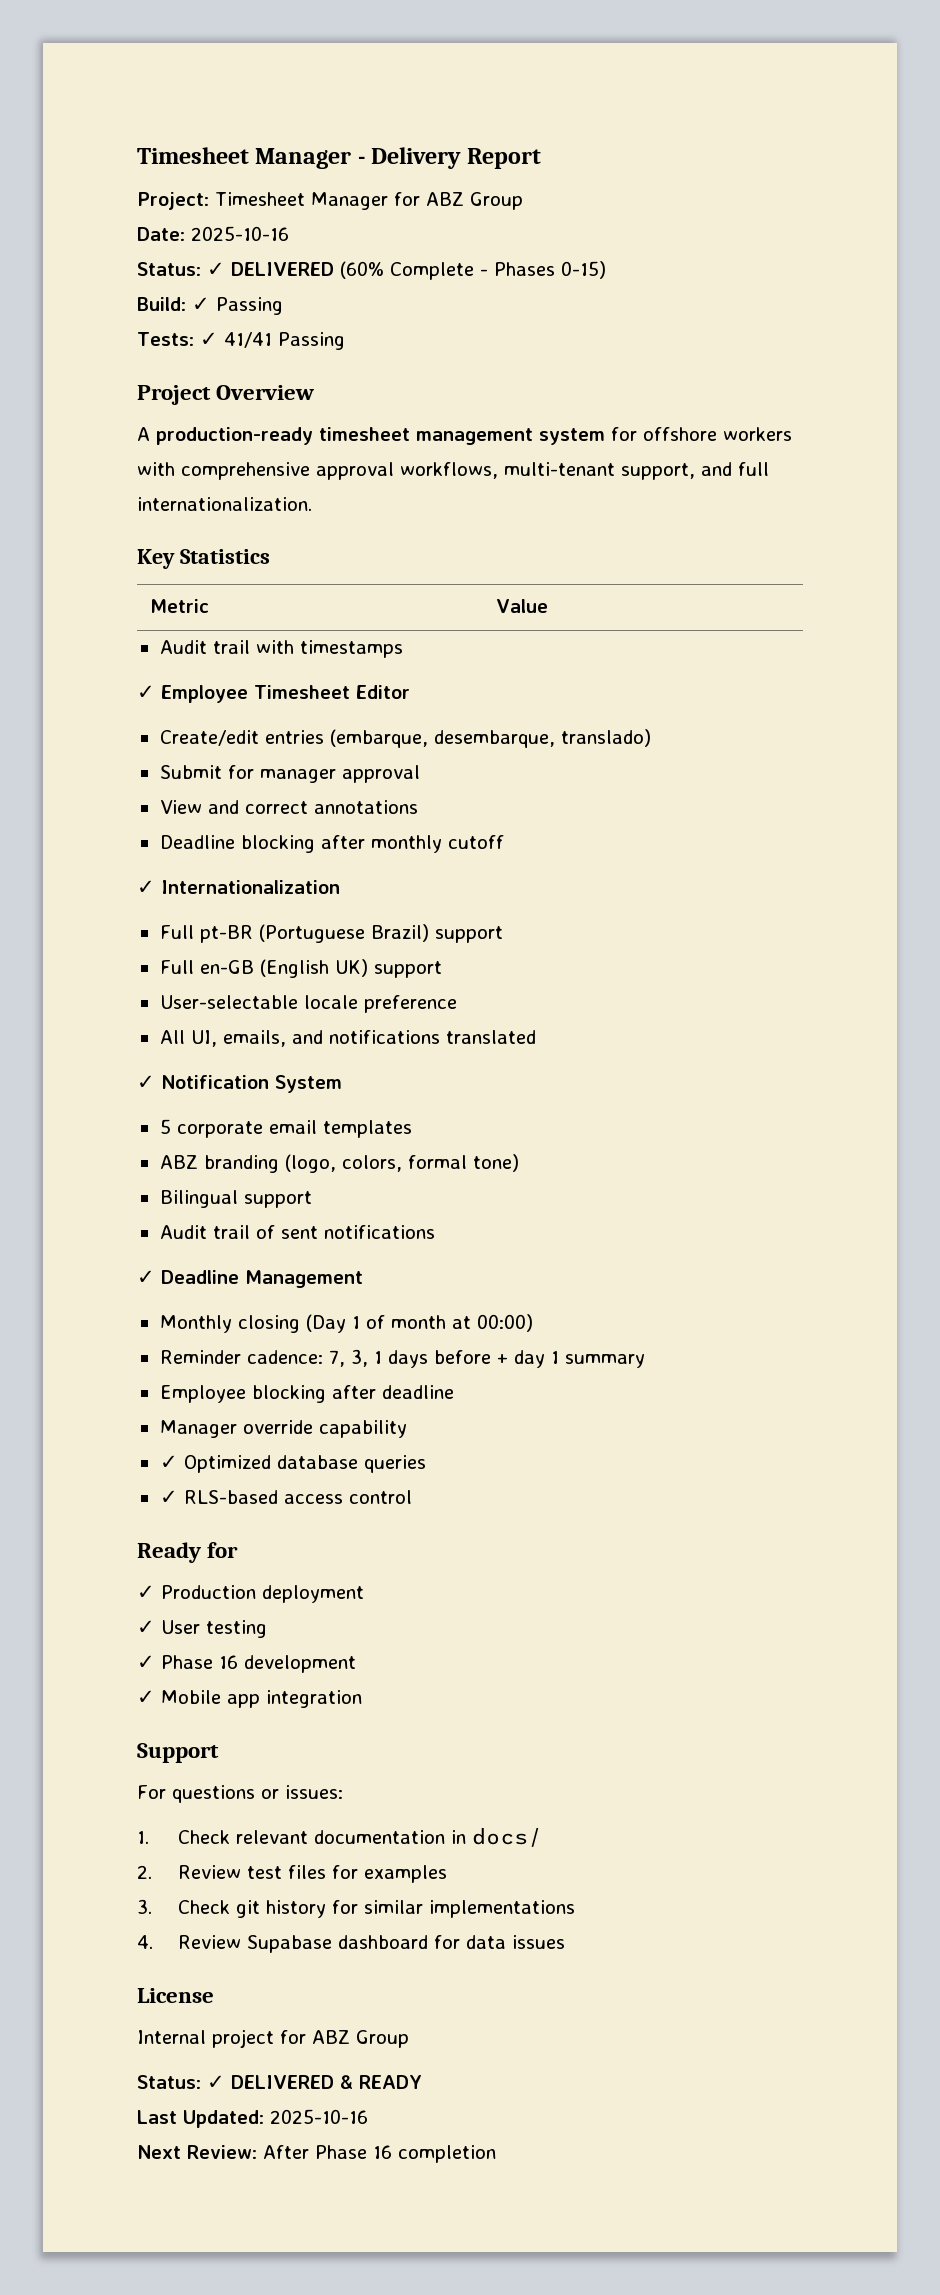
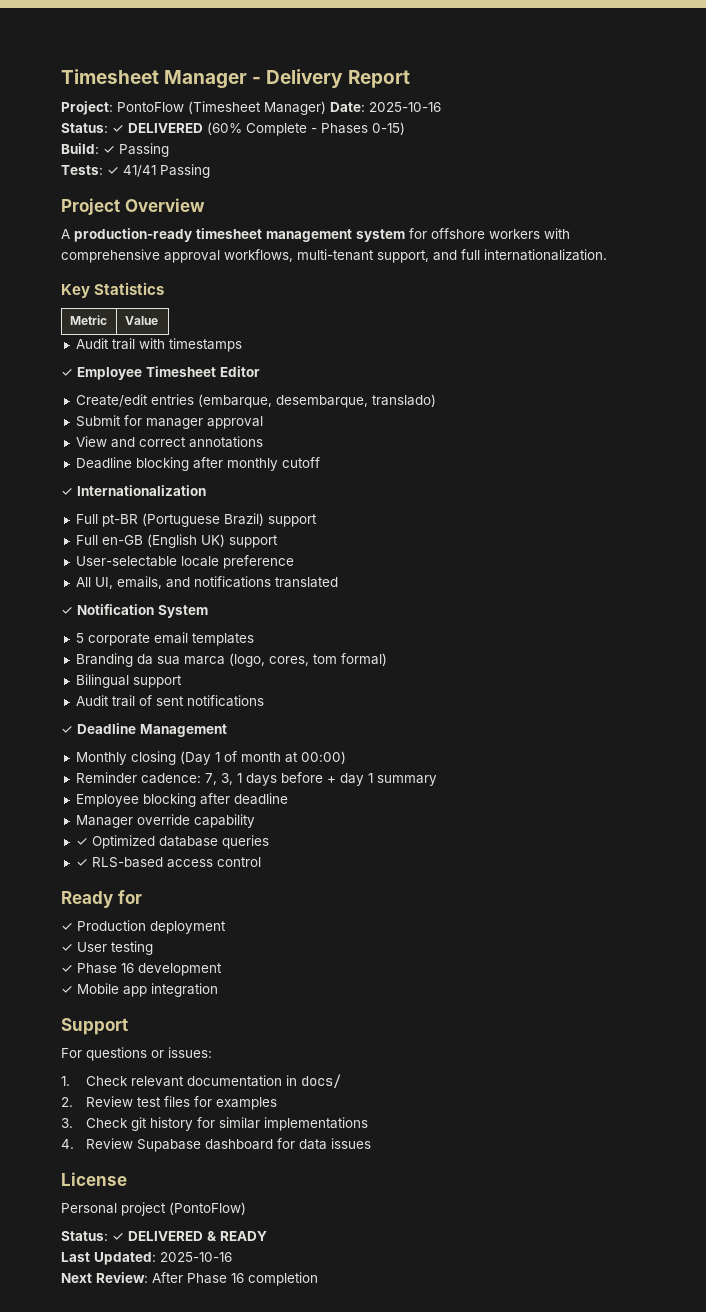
[215,192,523,210] Timesheet Manager for ABZ Group // -> [117,101,326,115] PontoFlow (Timesheet Manager)
[159,1154,519,1173] ABZ branding (logo, colors, formal tone) -> [75,653,387,667] Branding da sua marca (logo, cores, tom formal)
[137,2029,409,2048] Internal project for ABZ Group -> [61,1202,246,1216] Personal project (PontoFlow)

